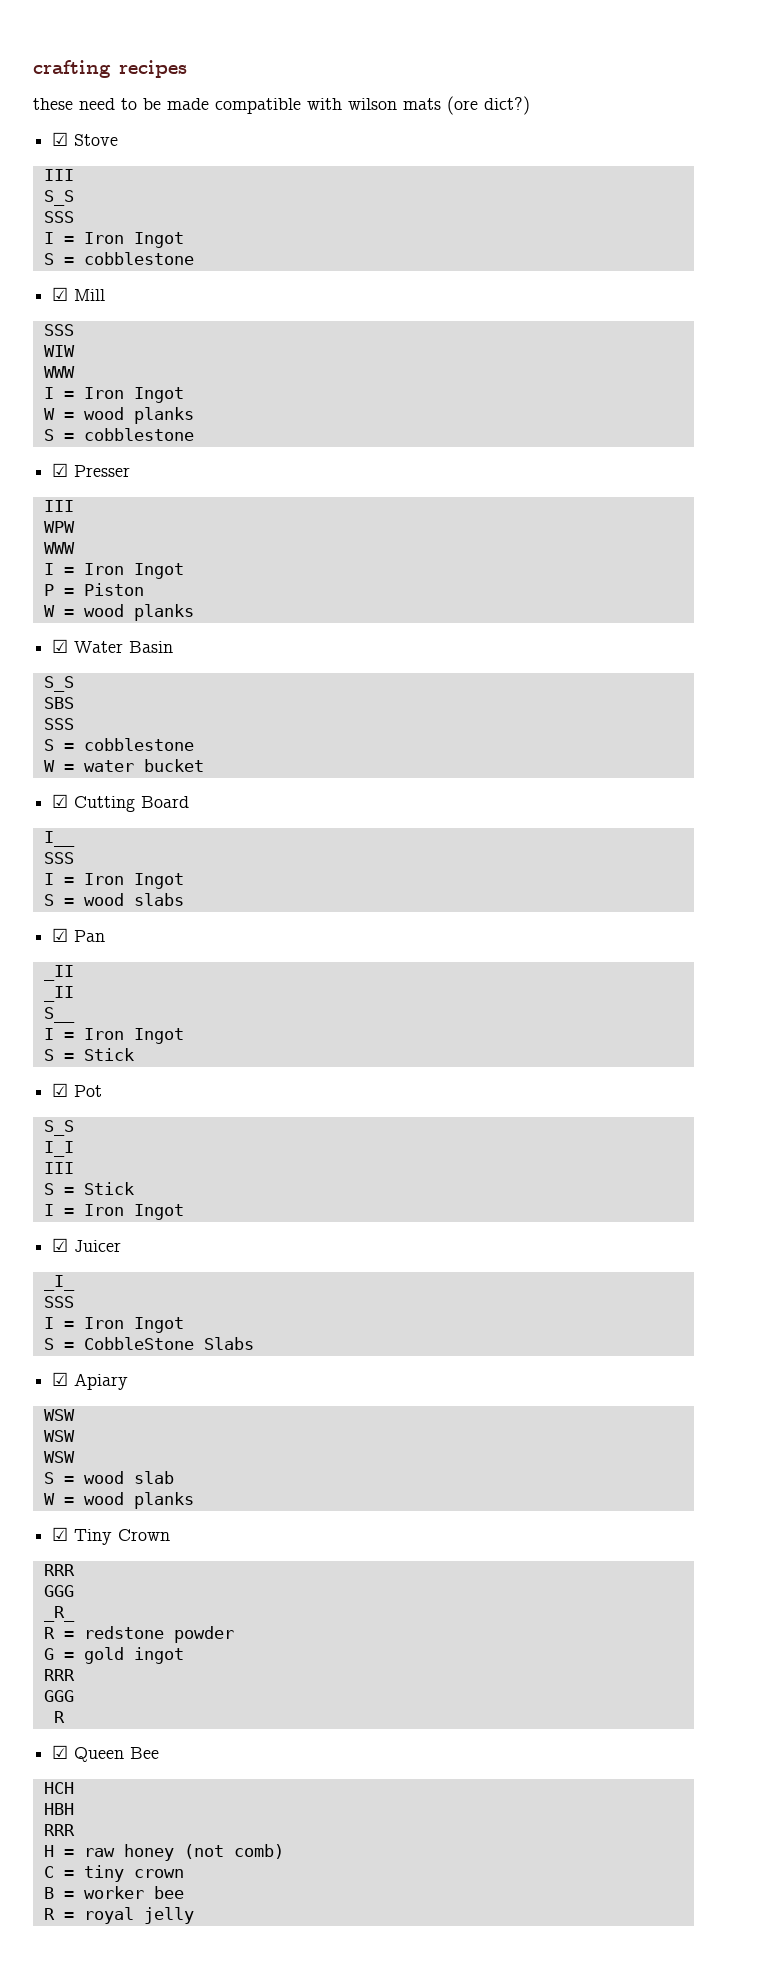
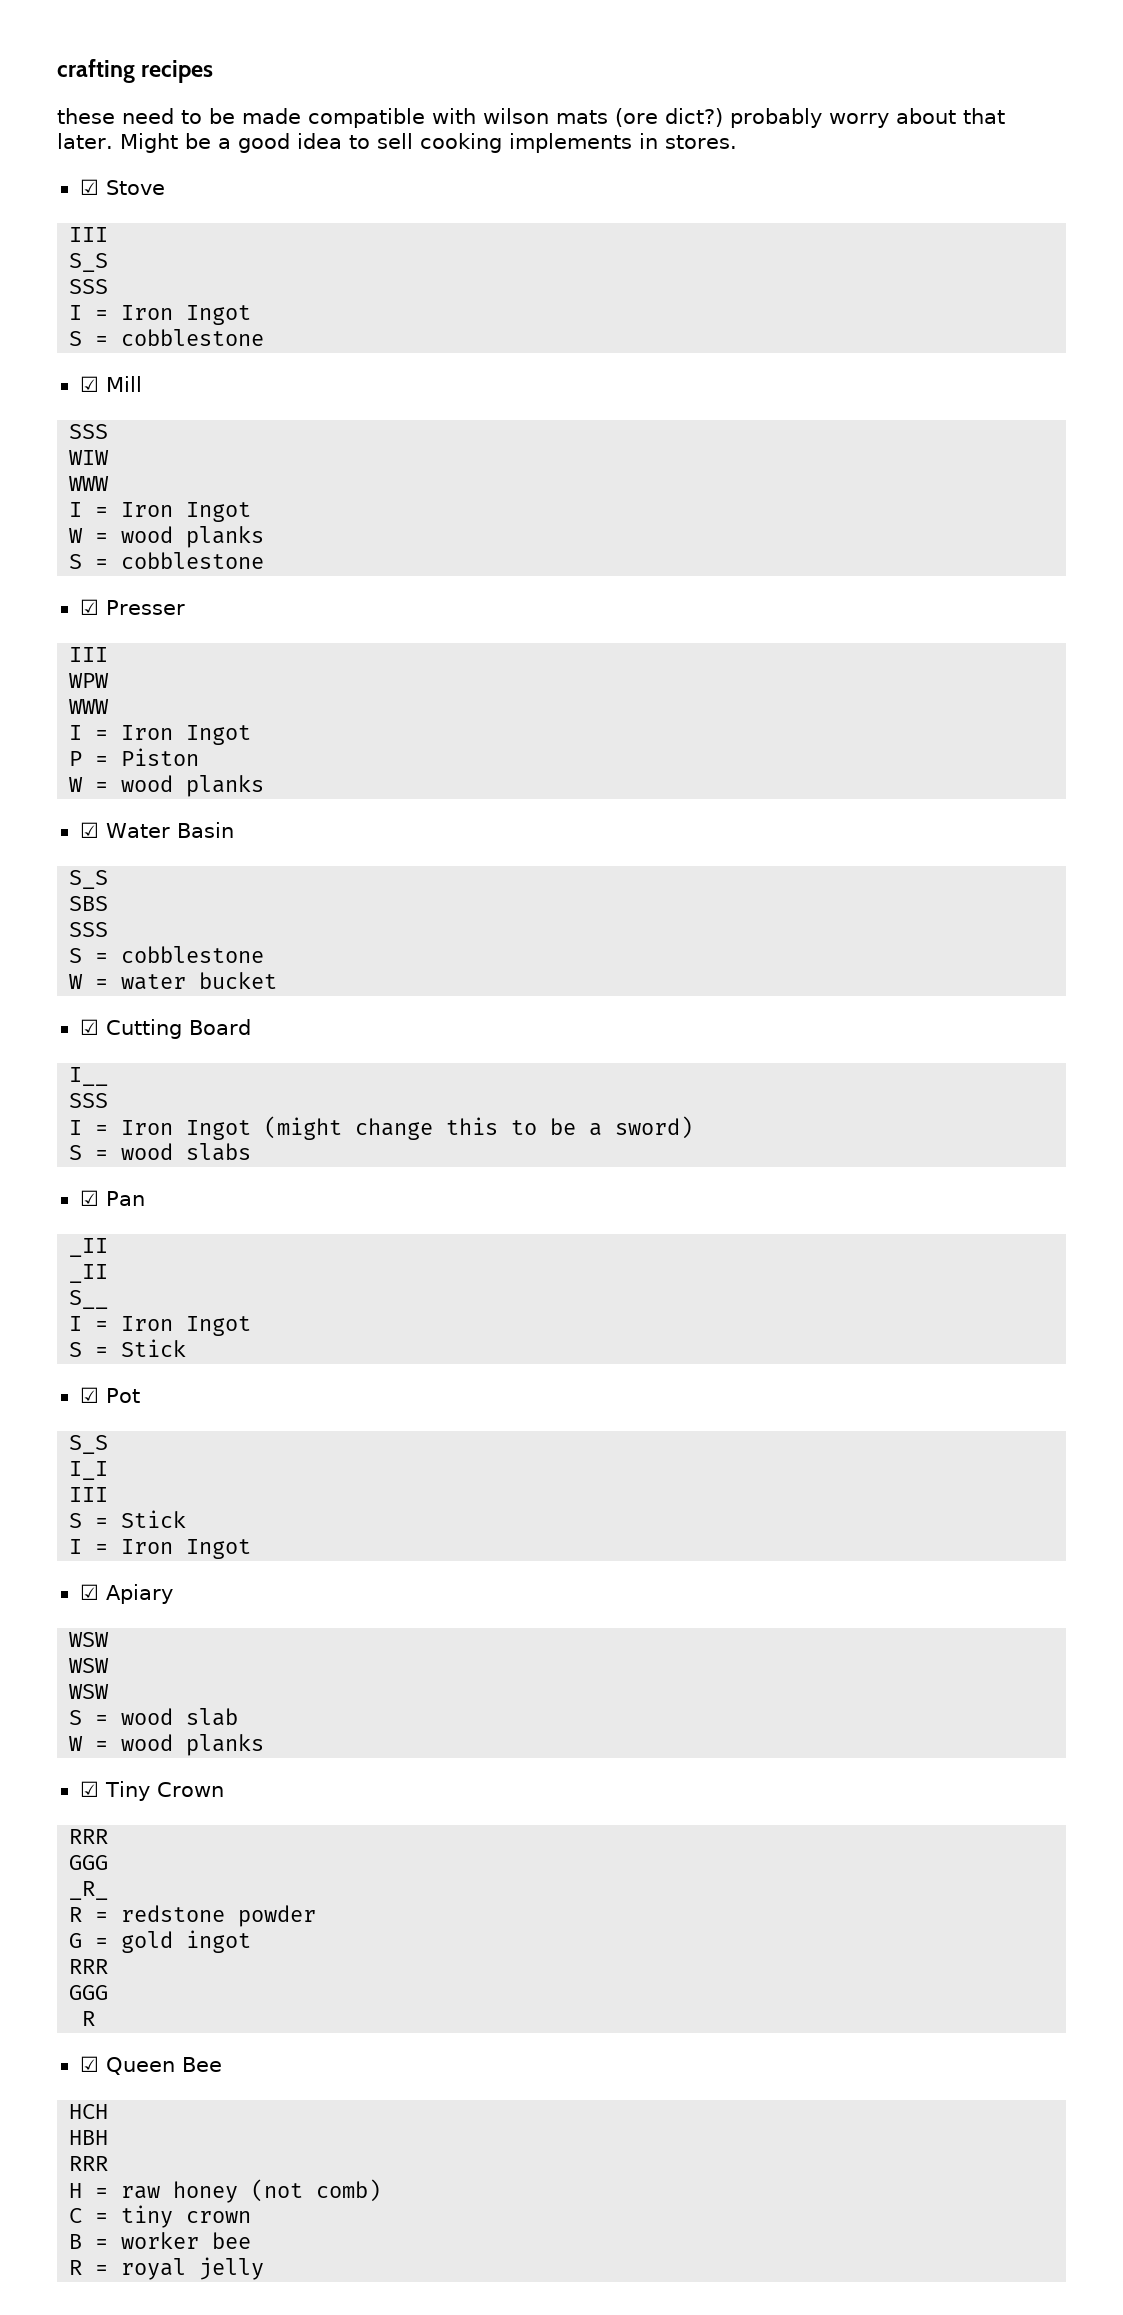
(530, 105) none -> [730,108,1005,128] [57,133,737,153] probably worry about that later. Might be a good idea to sell cooking implements in stores.
(184, 881) none -> [264,1116,694,1140] (might change this to be a sword)
[52,1238,122,1252] [43,1275,75,1291] [43,1296,74,1308] [43,1317,184,1333] [43,1337,254,1350] // ☑ Juicer // _I_ // SSS // I = Iron Ingot // S = CobbleStone Slabs -> (252, 1549) none

